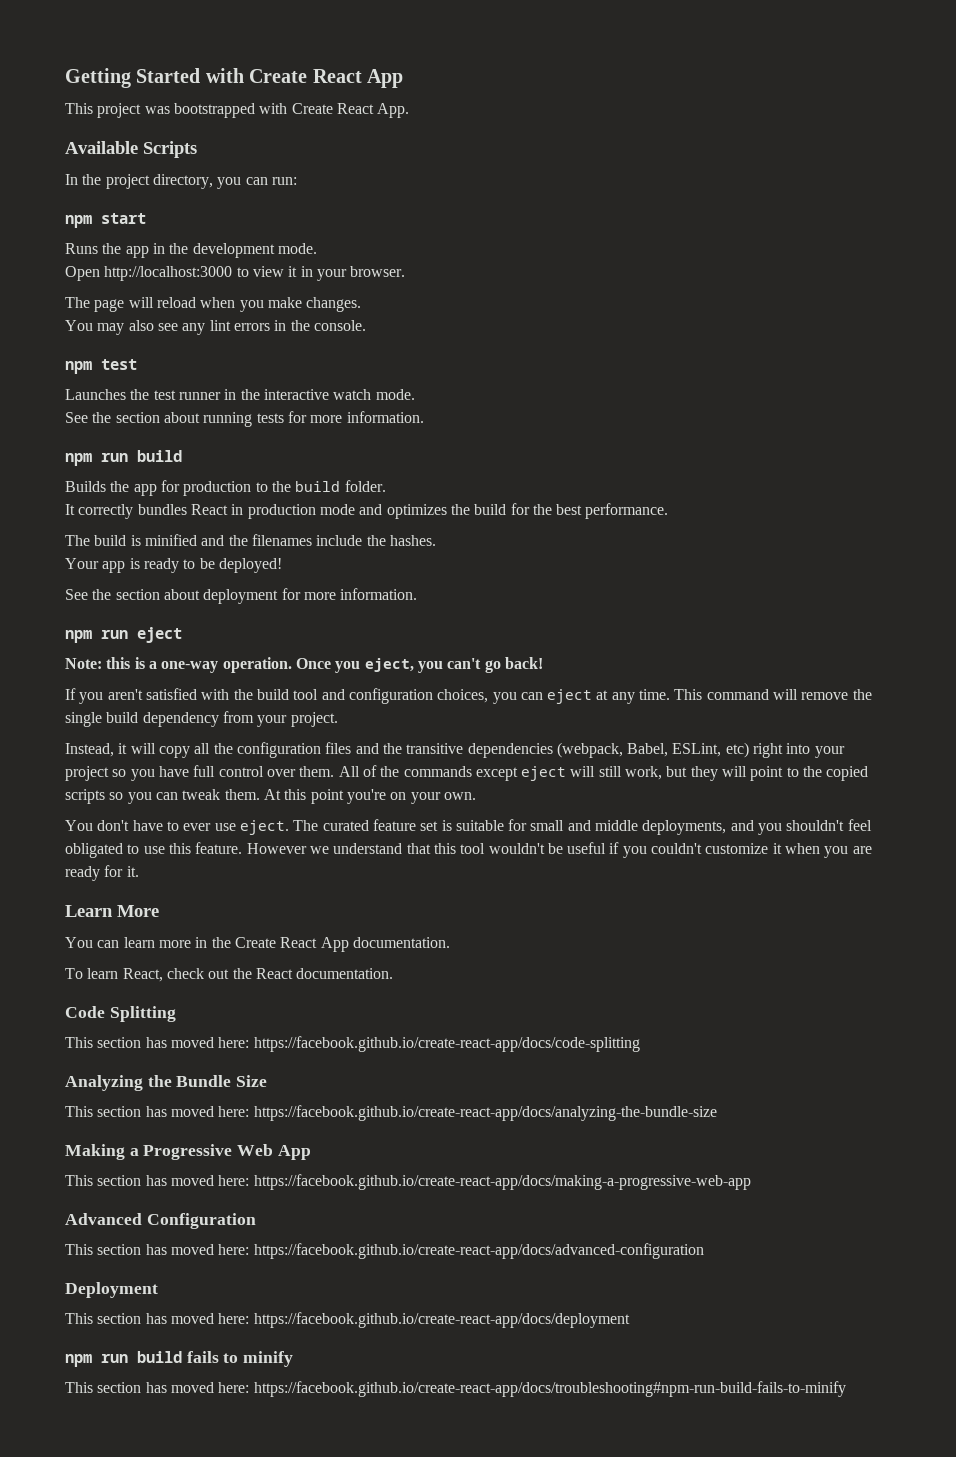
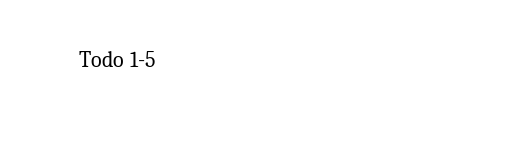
[65,68,403,88] [65,103,410,118] [65,141,197,158] [65,174,297,189] [65,213,146,228] [65,243,317,258] [65,266,406,281] [65,297,362,312] [65,320,366,335] [65,359,137,374] [65,389,415,400] [65,411,424,427] [65,450,182,466] [65,480,386,496] [65,503,669,519] [65,534,436,546] [65,558,282,573] [65,588,418,604] [65,627,182,643] [65,657,543,673] [65,688,872,704] [65,711,338,727] [65,742,845,758] [65,765,869,781] [65,789,476,804] [65,819,872,835] [65,842,872,858] [65,865,139,881] [65,905,159,917] [65,937,450,952] [65,968,394,982] [65,1006,176,1022] [65,1036,640,1052] [65,1075,268,1091] [65,1105,717,1121] [65,1144,311,1160] [65,1174,751,1190] [65,1213,256,1229] [65,1243,704,1259] [65,1282,158,1298] [65,1312,630,1328] [65,1351,294,1367] [65,1381,846,1397] Getting Started with Create React App // This project was bootstrapped with Create React App. // Available Scripts // In the project directory, you can run: // npm start // Runs the app in the development mode. // Open http://localhost:3000 to view it in your browser. // The page will reload when you make changes. // You may also see any lint errors in the console. // npm test // Launches the test runner in the interactive watch mode. // See the section about running tests for more information. // npm run build // Builds the app for production to the build folder. // It correctly bundles React in production mode and optimizes the build for the best performance. // The build is minified and the filenames include the hashes. // Your app is ready to be deployed! // See the section about deployment for more information. // npm run eject // Note: this is a one-way operation. Once you eject, you can't go back! // If you aren't satisfied with the build tool and configuration choices, you can eject at any time. This command will remove the single build dependency from your project. // Instead, it will copy all the configuration files and the transitive dependencies (webpack, Babel, ESLint, etc) right into your project so you have full control over them. All of the commands except eject will still work, but they will point to the copied scripts so you can tweak them. At this point you're on your own. // You don't have to ever use eject. The curated feature set is suitable for small and middle deployments, and you shouldn't feel obligated to use this feature. However we understand that this tool wouldn't be useful if you couldn't customize it when you are ready for it. // Learn More // You can learn more in the Create React App documentation. // To learn React, check out the React documentation. // Code Splitting // This section has moved here: https://facebook.github.io/create-react-app/docs/code-splitting // Analyzing the Bundle Size // This section has moved here: https://facebook.github.io/create-react-app/docs/analyzing-the-bundle-size // Making a Progressive Web App // This section has moved here: https://facebook.github.io/create-react-app/docs/making-a-progressive-web-app // Advanced Configuration // This section has moved here: https://facebook.github.io/create-react-app/docs/advanced-configuration // Deployment // This section has moved here: https://facebook.github.io/create-react-app/docs/deployment // npm run build fails to minify // This section has moved here: https://facebook.github.io/create-react-app/docs/troubleshooting#npm-run-build-fails-to-minify -> [79,51,155,67] Todo 1-5

